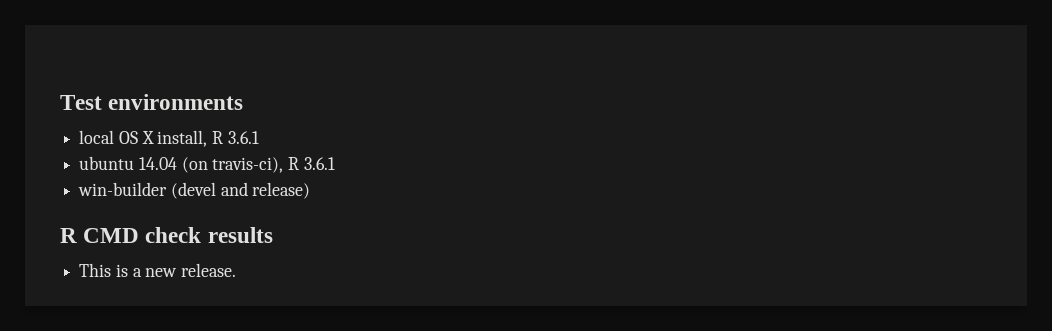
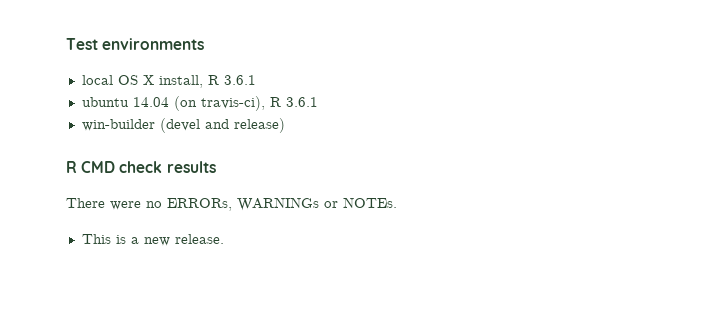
(273, 235) none -> [66,197,397,211] // There were no ERRORs, WARNINGs or NOTEs.

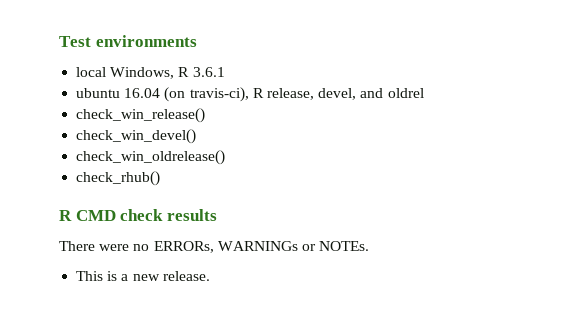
[117,75,203,88] OS X install, -> [110,67,175,79] Windows,
[132,97,169,107] 14.04 -> [124,88,161,98] 16.04
[285,97,318,107] [81,118,285,133] 3.6.1 // win-builder (devel and release) -> [266,88,424,100] [76,108,206,123] [76,129,197,144] [76,150,226,165] [76,171,161,186] release, devel, and oldrel // check_win_release() // check_win_devel() // check_win_oldrelease() // check_rhub()

